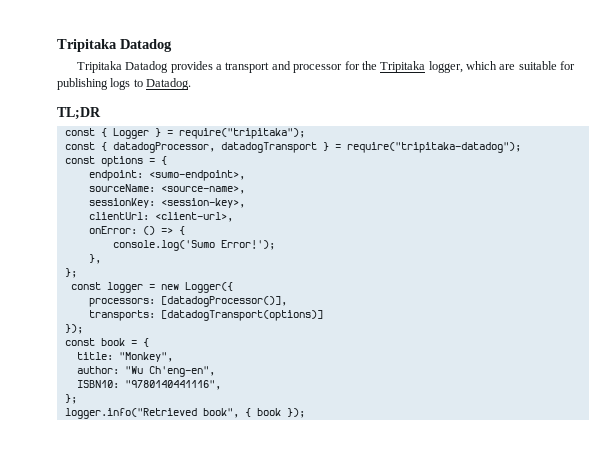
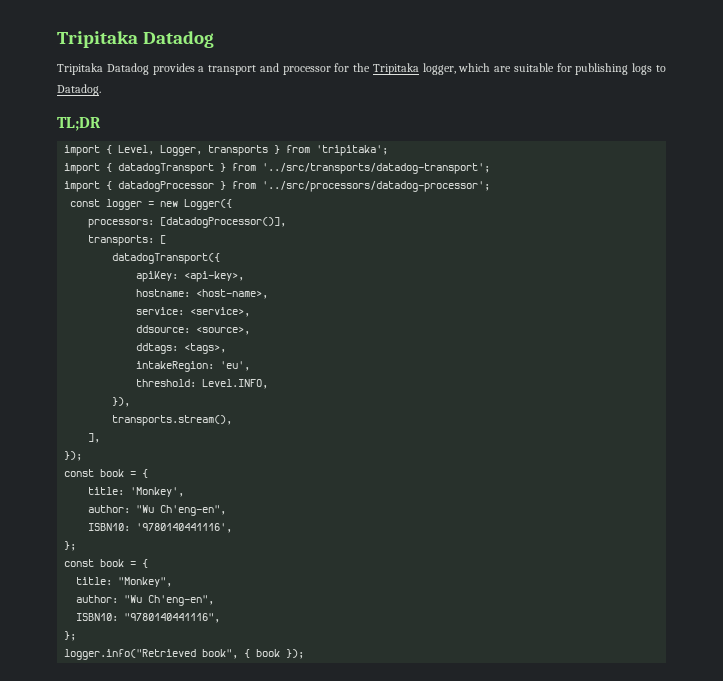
[64,128,305,139] [64,142,521,153] [64,156,167,167] [88,170,245,181] [88,184,245,194] [88,198,245,208] [88,212,233,222] [88,226,185,235] [112,240,275,251] [88,254,101,264] [64,268,77,278] const { Logger } = require("tripitaka"); // const { datadogProcessor, datadogTransport } = require("tripitaka-datadog"); // const options = { // endpoint: <sumo-endpoint>, // sourceName: <source-name>, // sessionKey: <session-key>, // clientUrl: <client-url>, // onError: () => { // console.log('Sumo Error!'); // }, // }; -> [64,145,389,156] [64,163,491,174] [64,181,491,192] import { Level, Logger, transports } from 'tripitaka'; // import { datadogTransport } from '../src/transports/datadog-transport'; // import { datadogProcessor } from '../src/processors/datadog-processor';
[160,310,323,321] [datadogTransport(options)] -> [160,235,167,244] [112,253,221,264] [136,271,245,282] [136,289,269,299] [136,307,251,317] [136,325,251,335] [136,343,227,354] [136,361,251,372] [136,379,269,389] [112,397,131,407] [112,415,233,426] [88,433,101,443] [ // datadogTransport({ // apiKey: <api-key>, // hostname: <host-name>, // service: <service>, // ddsource: <source>, // ddtags: <tags>, // intakeRegion: 'eu', // threshold: Level.INFO, // }), // transports.stream(), // ],
(149, 342) none -> [88,487,185,497] [88,505,227,516] [88,523,233,533] [64,541,77,551] [64,559,149,568] // title: 'Monkey', // author: "Wu Ch'eng-en", // ISBN10: '9780140441116', // }; // const book = {

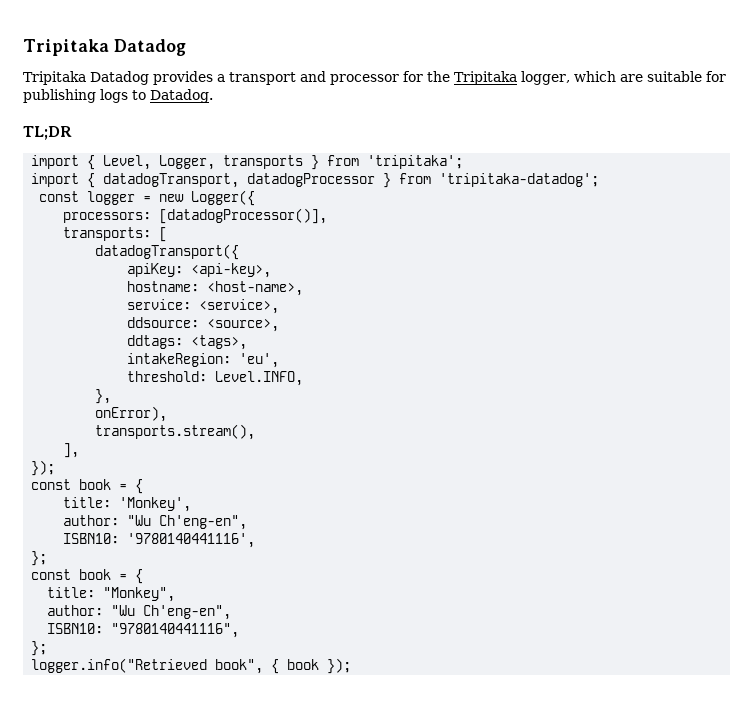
[118,163,491,174] [64,181,113,192] datadogTransport } from '../src/transports/datadog-transport'; // import { -> [103,173,240,188] datadogTransport,
[262,181,491,192] '../src/processors/datadog-processor'; -> [439,173,600,187] 'tripitaka-datadog';
[112,397,131,407] }), -> [95,389,112,404] [95,406,168,422] }, // onError),

